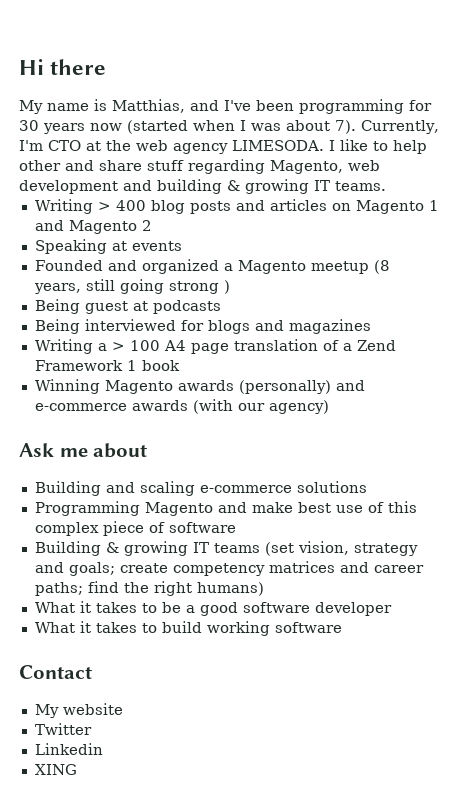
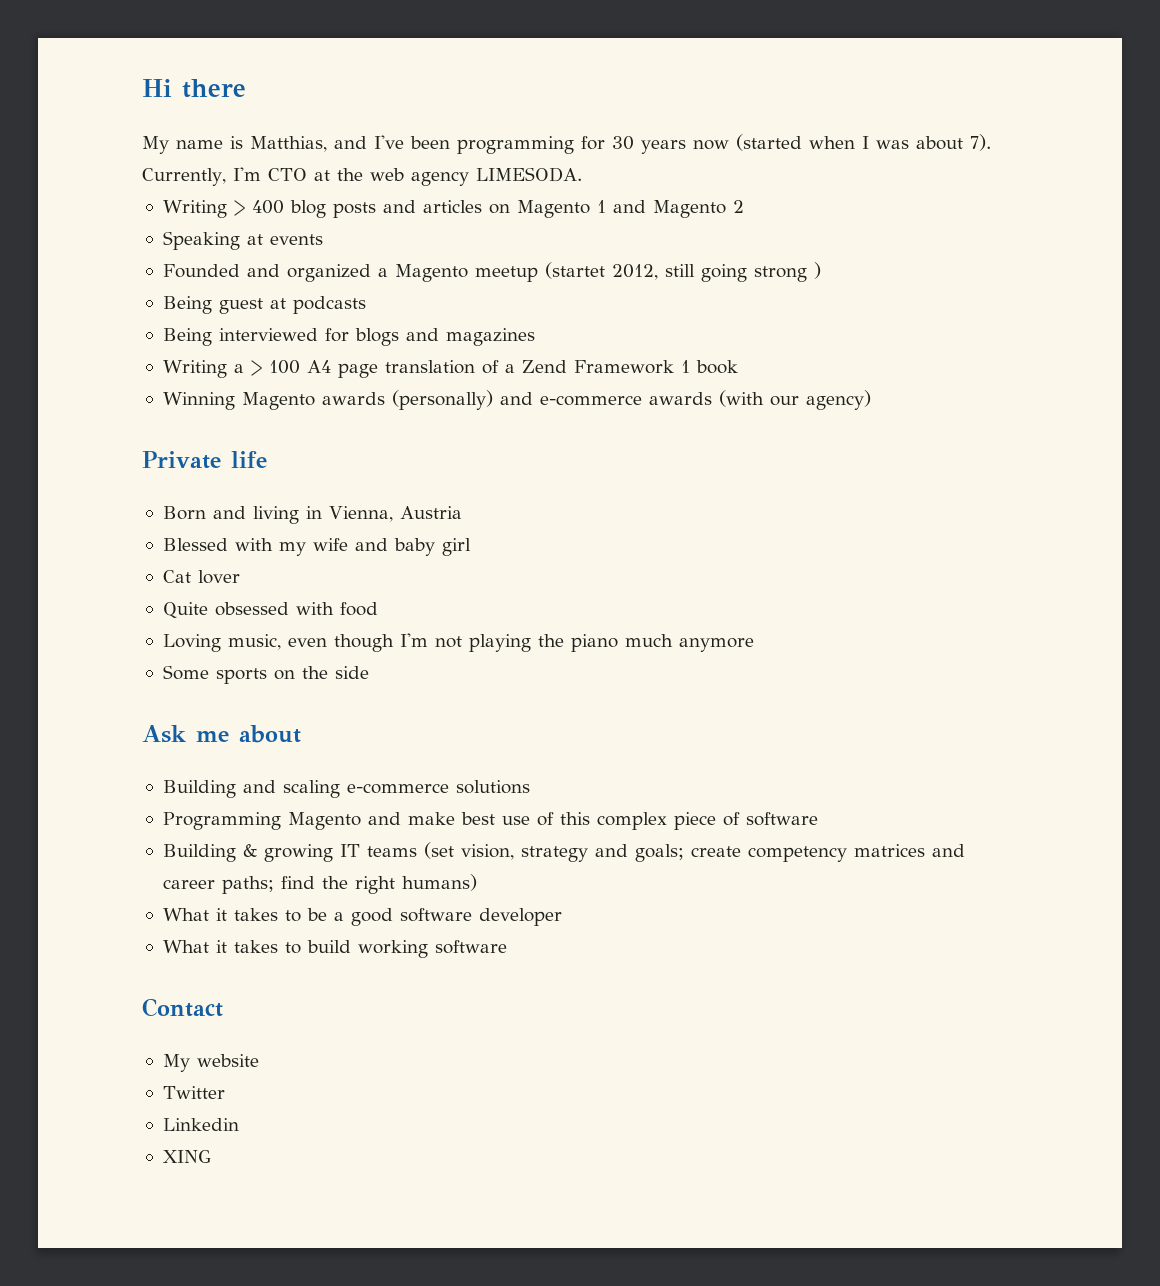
[329,139,427,154] [19,159,380,174] [19,179,386,194] I like to help other and share stuff regarding Magento, web development and building & growing IT teams. -> (582, 174) none
[373,260,390,274] [33,283,81,294] (8 years, -> [544,262,658,280] (startet 2012,
(329, 407) none -> [142,451,267,469] [162,506,462,524] [162,538,471,556] [162,570,240,584] [162,602,378,619] [162,633,754,652] [162,665,369,684] // Private life // Born and living in Vienna, Austria // Blessed with my wife and baby girl // Cat lover // Quite obsessed with food // Loving music, even though I'm not playing the piano much anymore // Some sports on the side

